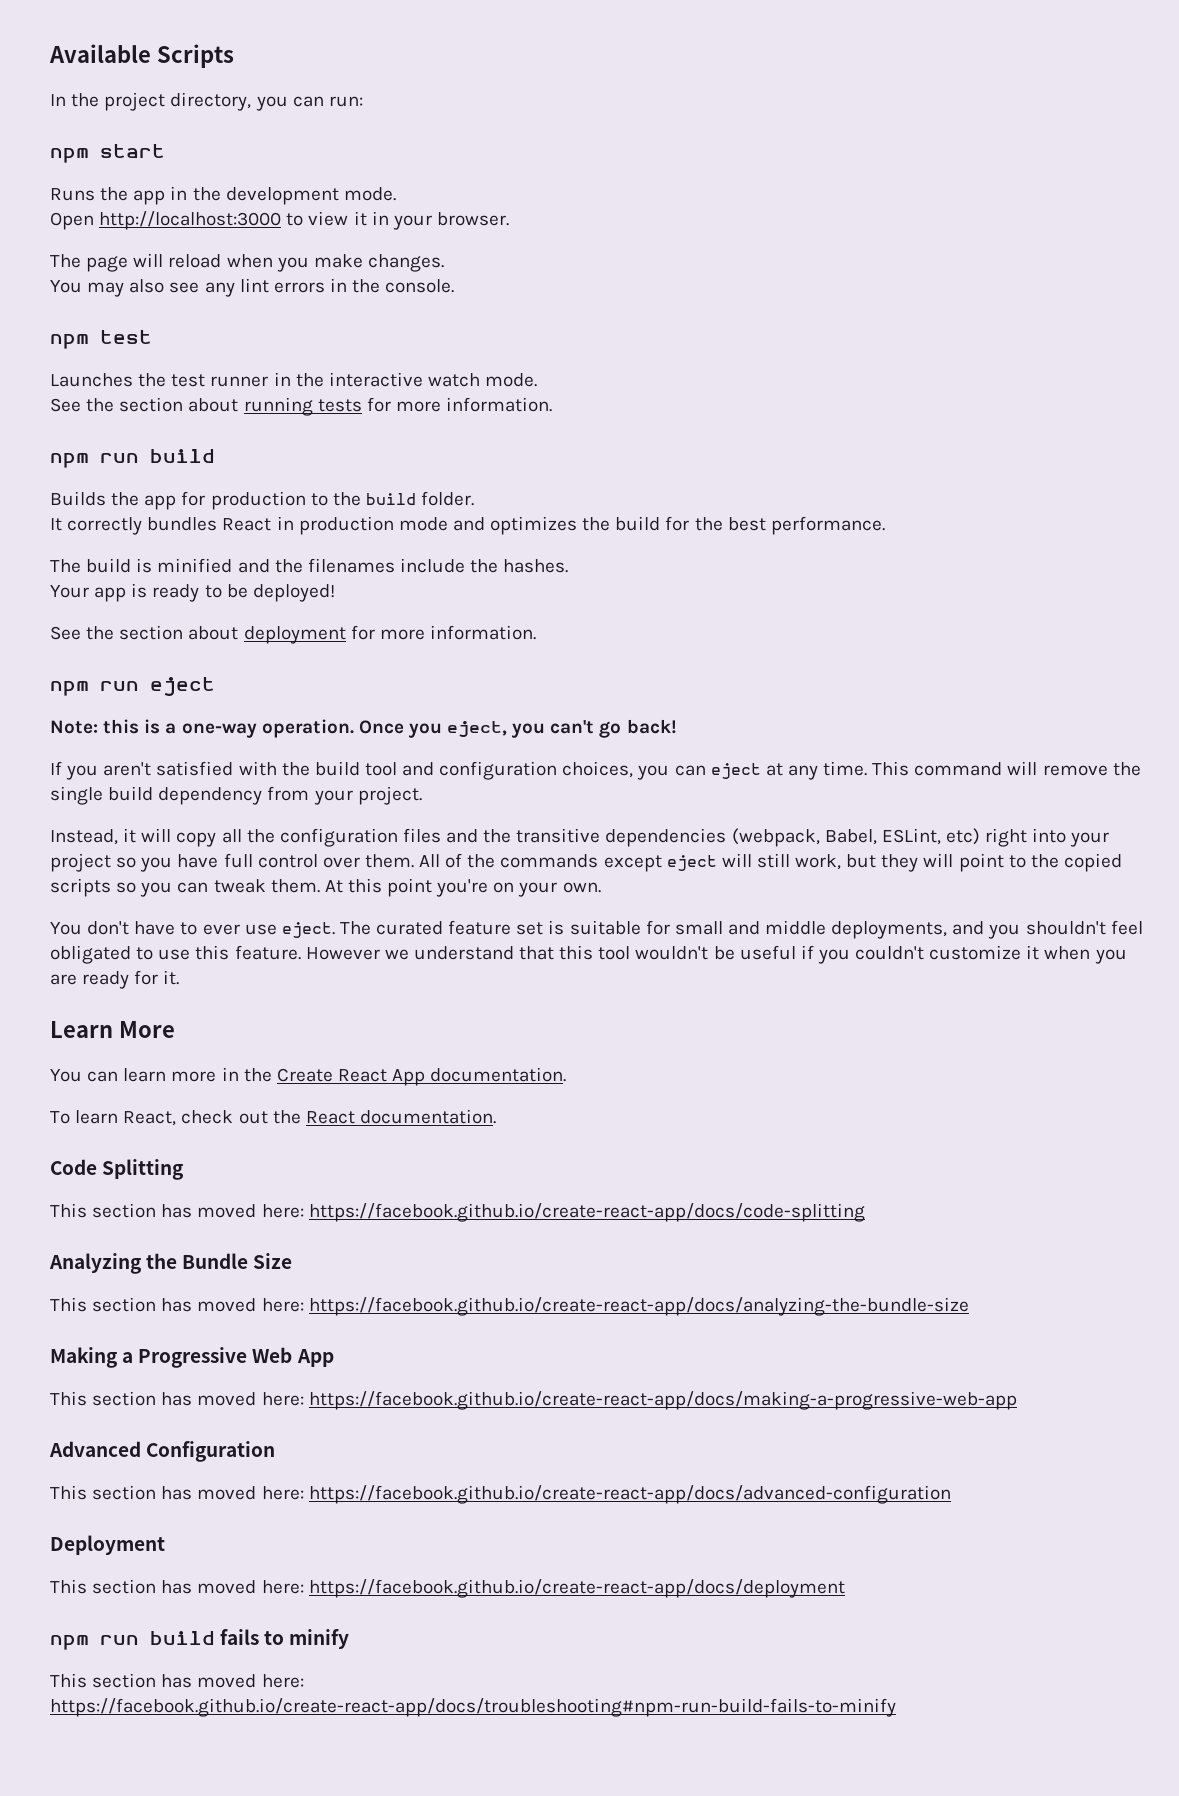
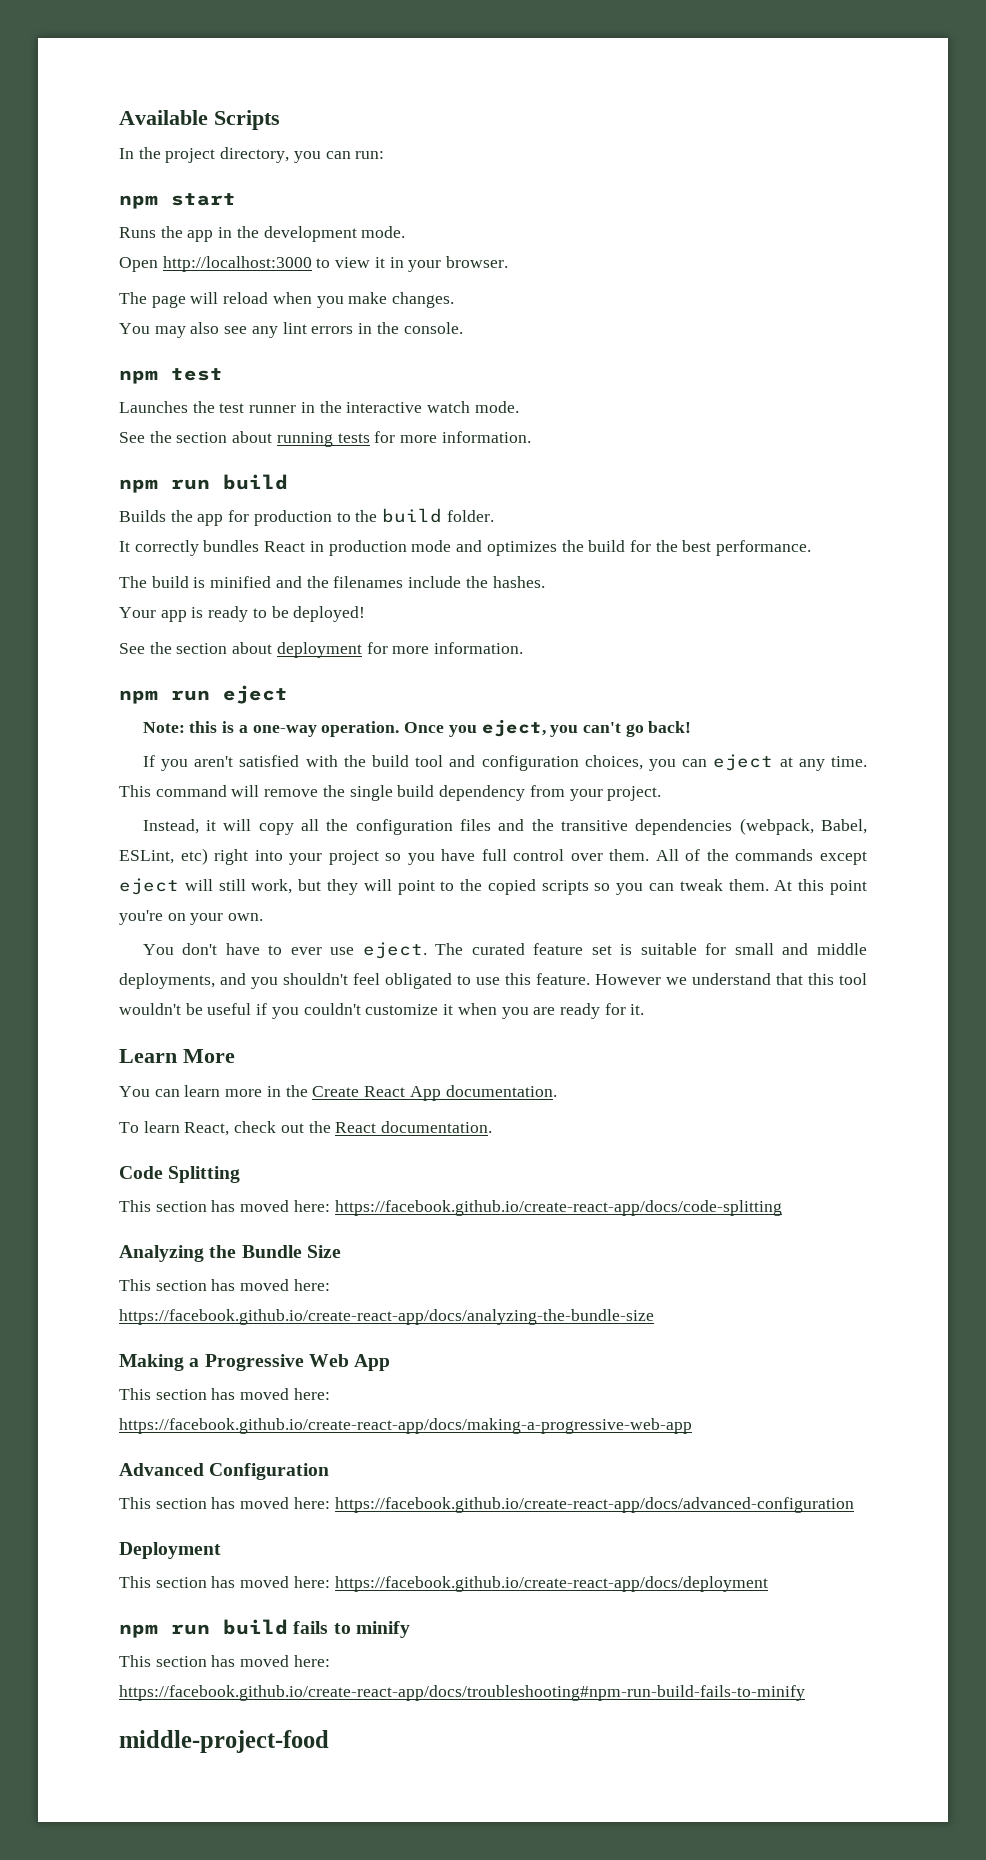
(896, 1707) none -> [119,1730,329,1753] // middle-project-food

